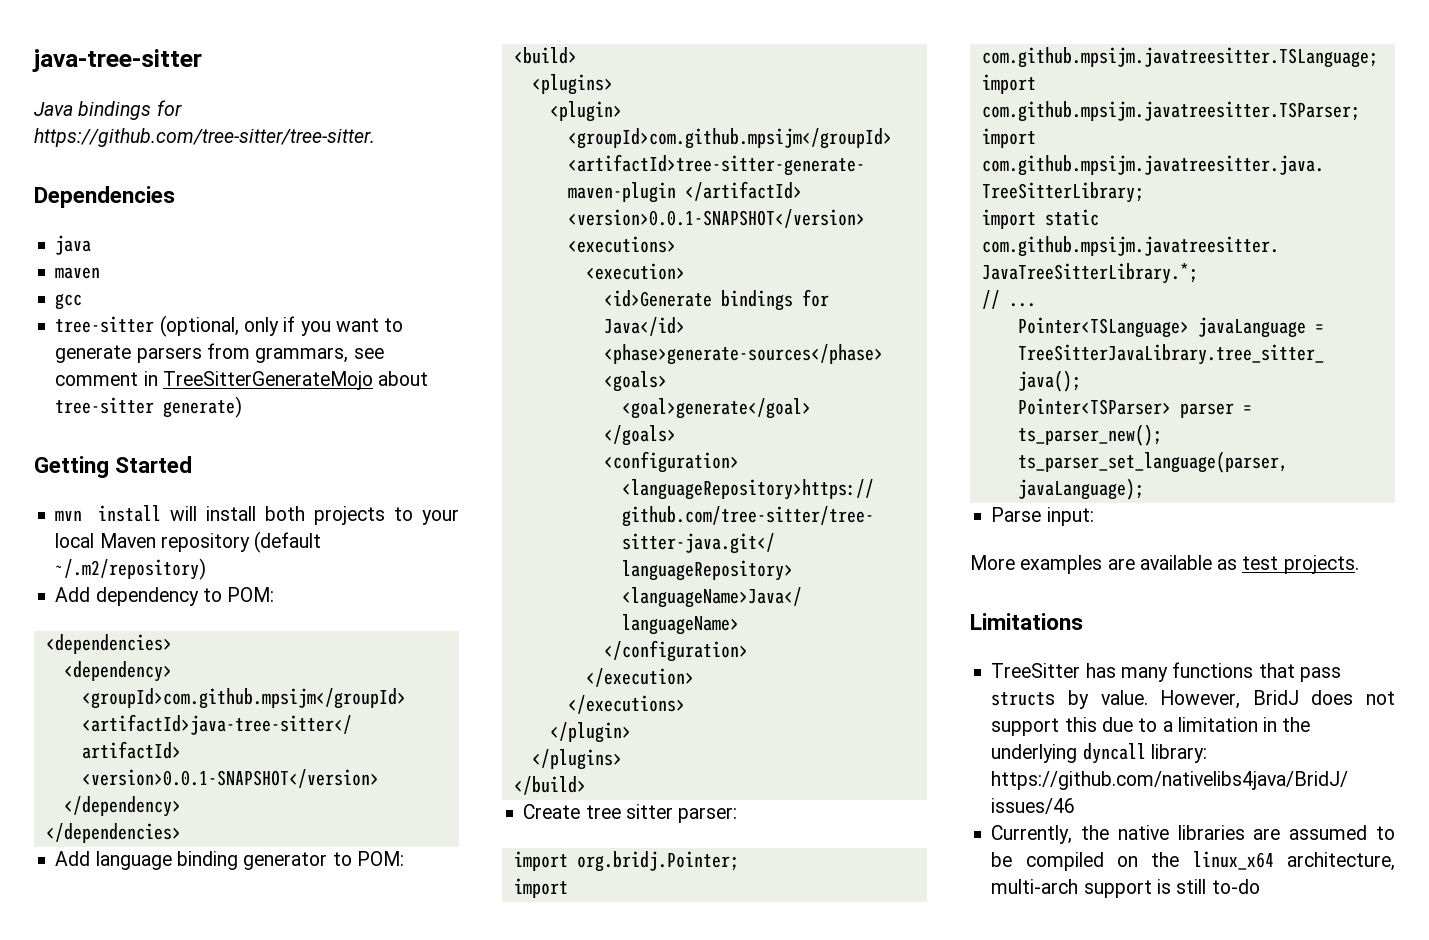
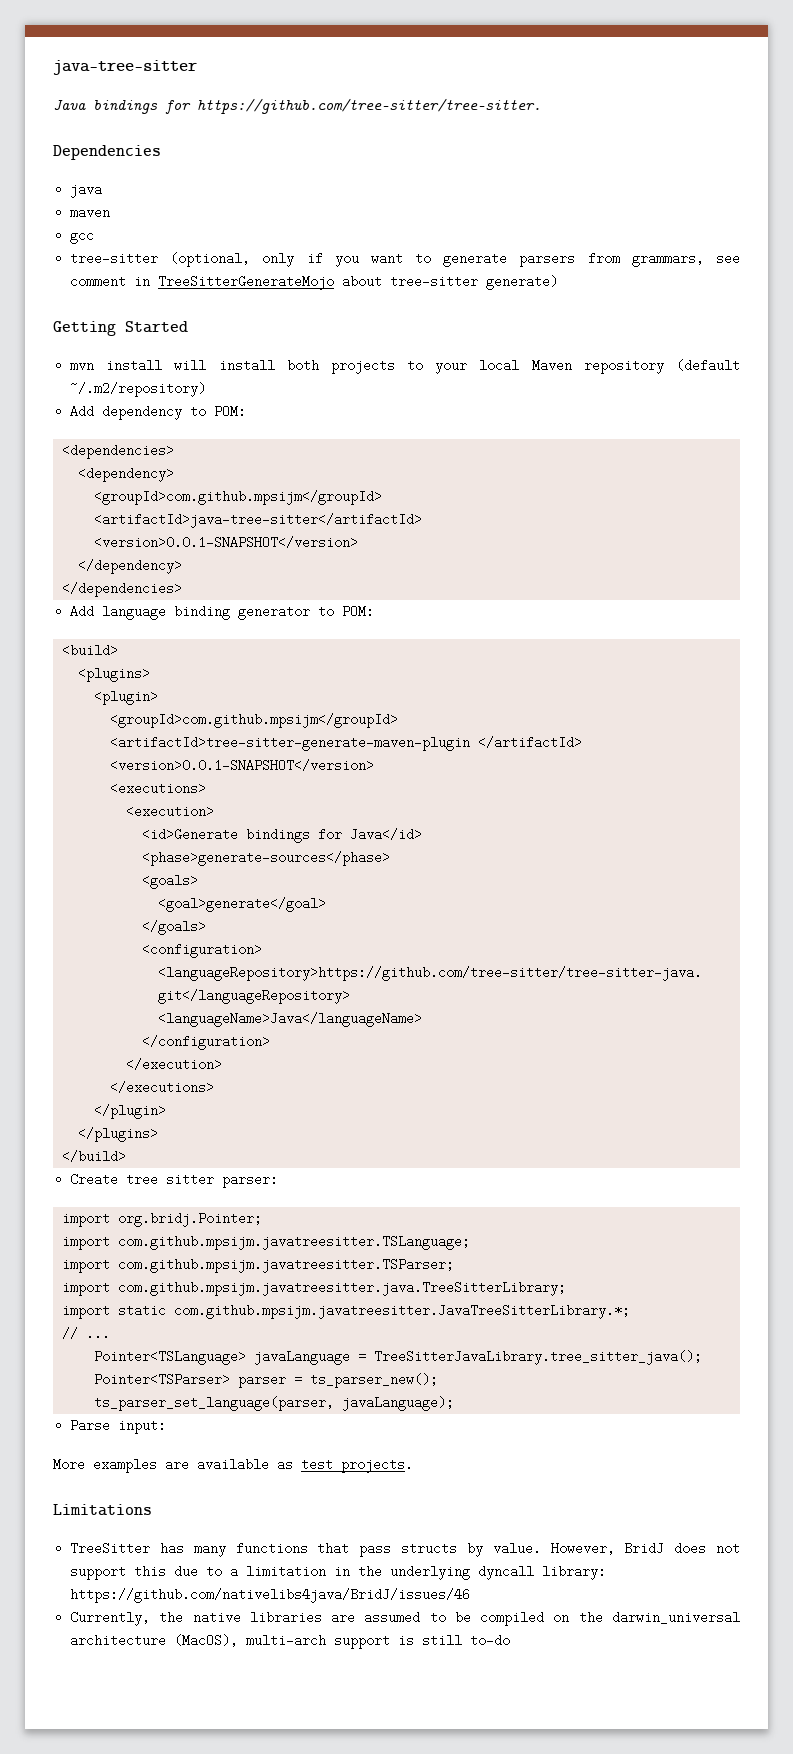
[1192,851,1395,871] linux_x64 architecture, -> [611,1611,740,1624] [70,1634,239,1647] darwin_universal architecture (MacOS),

